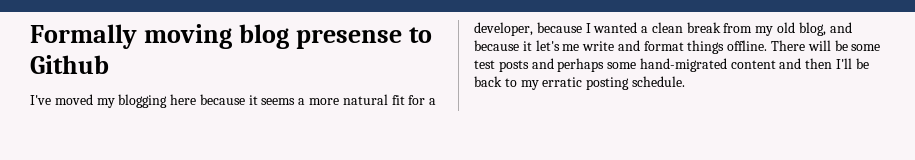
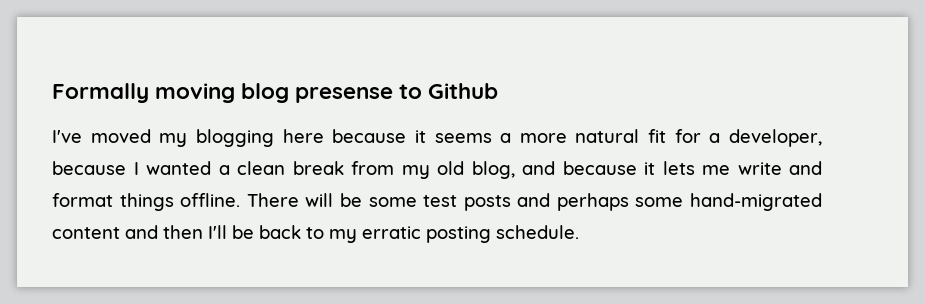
[535,40,560,51] let's -> [662,161,695,175] lets

